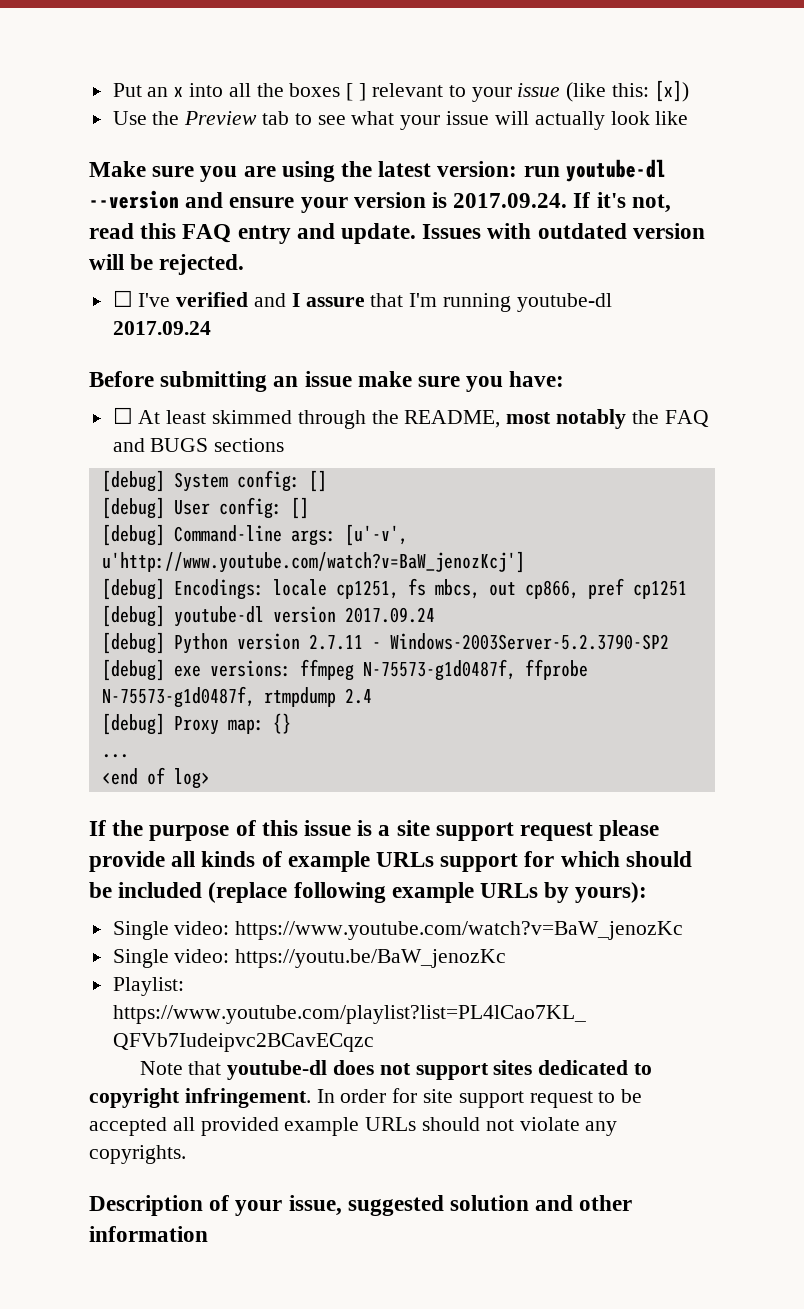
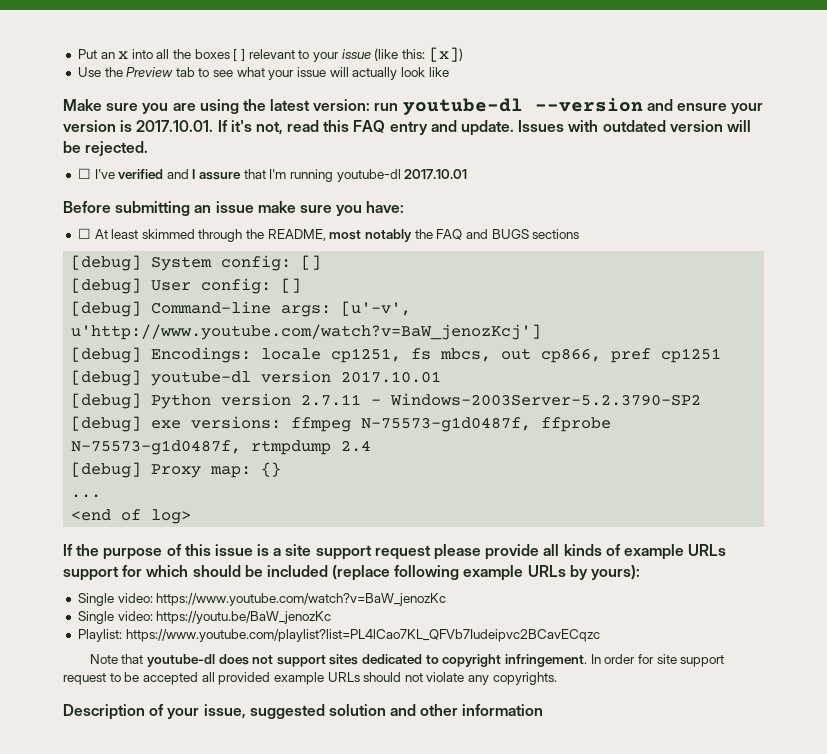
[453,193,568,208] 2017.09.24. -> [136,120,214,132] 2017.10.01.
[112,321,211,335] 2017.09.24 -> [404,169,468,179] 2017.10.01
[344,607,435,623] 2017.09.24 -> [341,371,442,383] 2017.10.01

